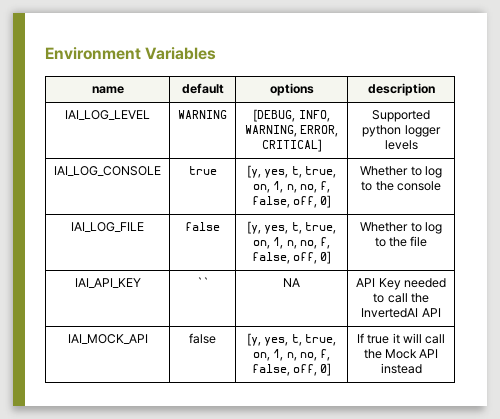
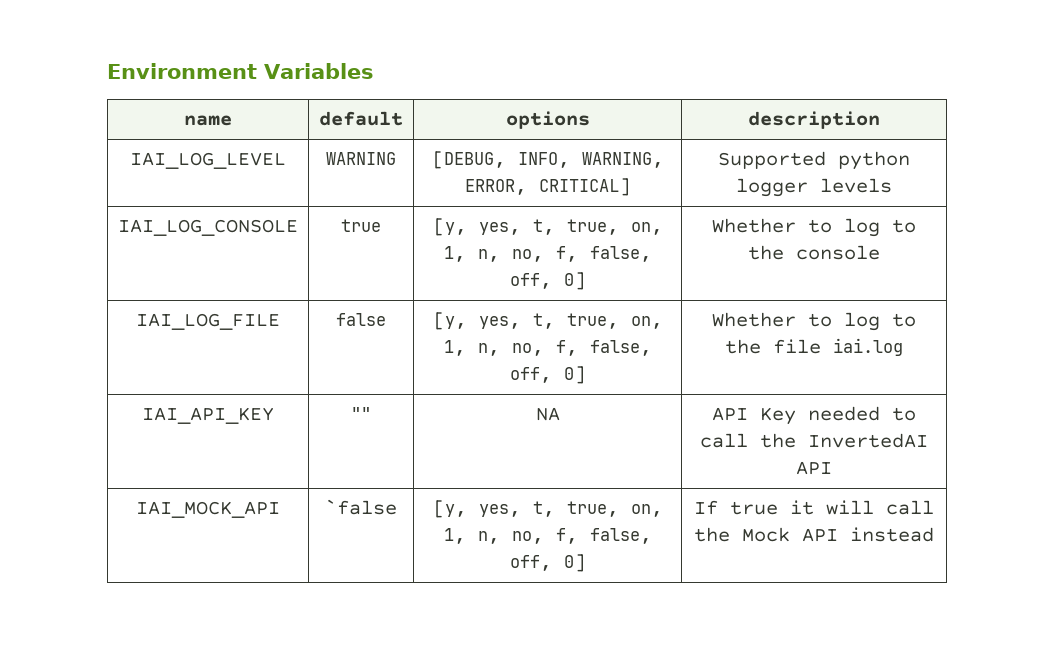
(428, 241) none -> [833,338,903,356] iai.log
[196,277,209,287] `` -> [351,407,371,420] ""
[188,333,216,344] false -> [325,499,397,515] `false

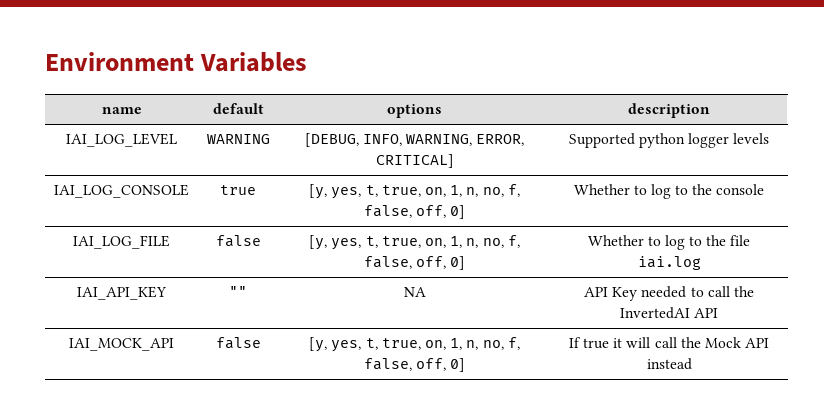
[325,499,397,515] `false -> [215,337,261,349] false

